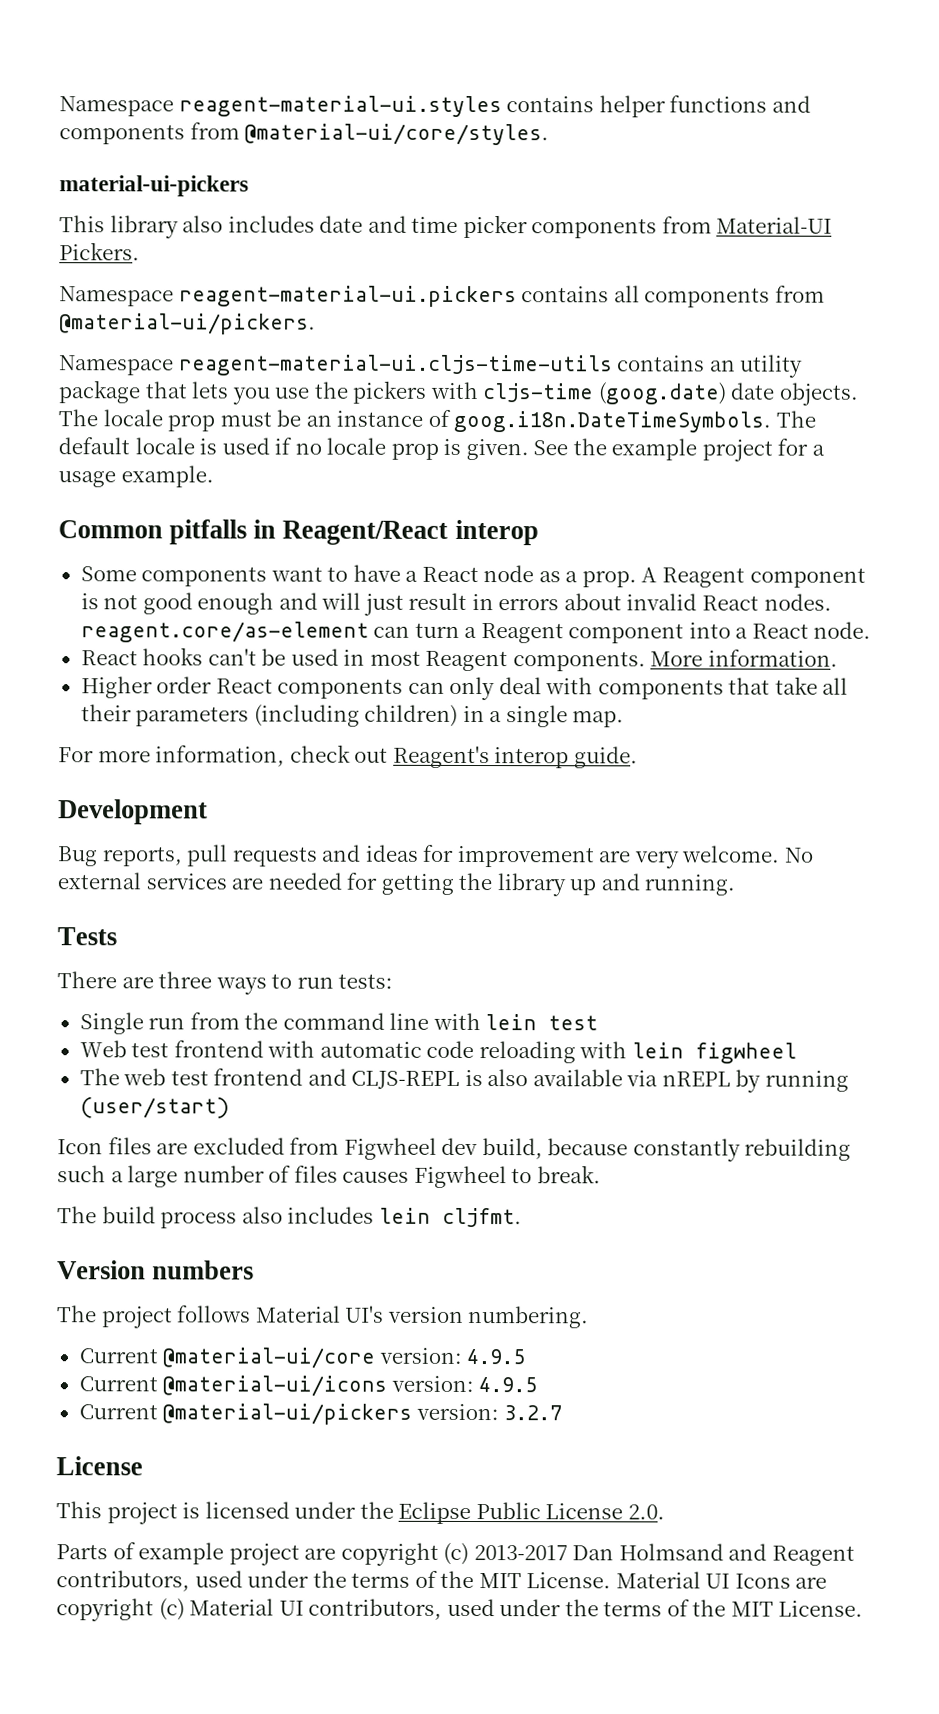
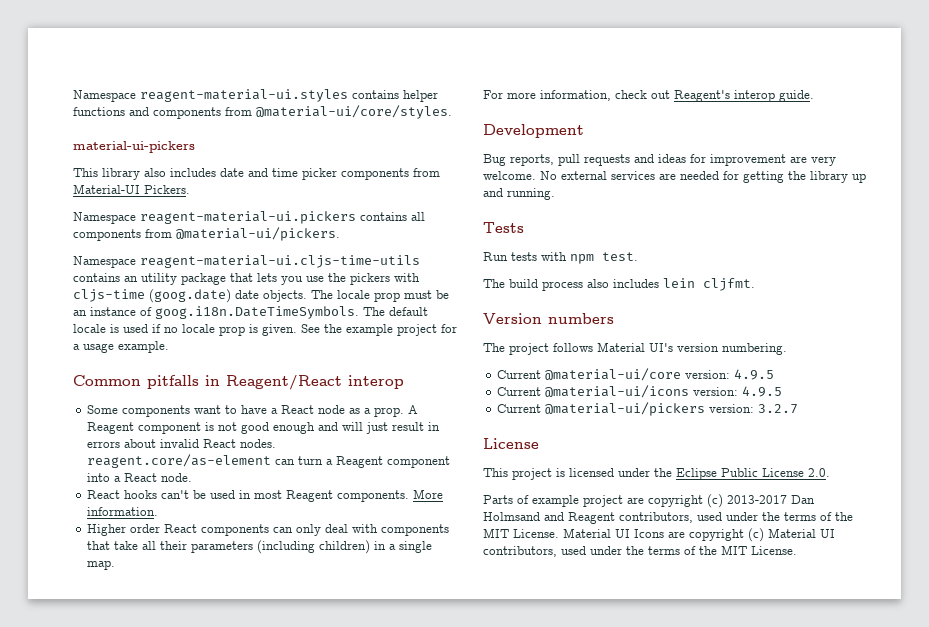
[57,971,394,995] [79,1012,599,1035] [79,1040,797,1064] [79,1068,849,1093] [79,1097,230,1119] [57,1137,852,1162] [57,1165,601,1189] There are three ways to run tests: // Single run from the command line with lein test // Web test frontend with automatic code reloading with lein figwheel // The web test frontend and CLJS-REPL is also available via nREPL by running (user/start) // Icon files are excluded from Figwheel dev build, because constantly rebuilding such a large number of files causes Figwheel to break. -> [483,252,638,264] Run tests with npm test.

